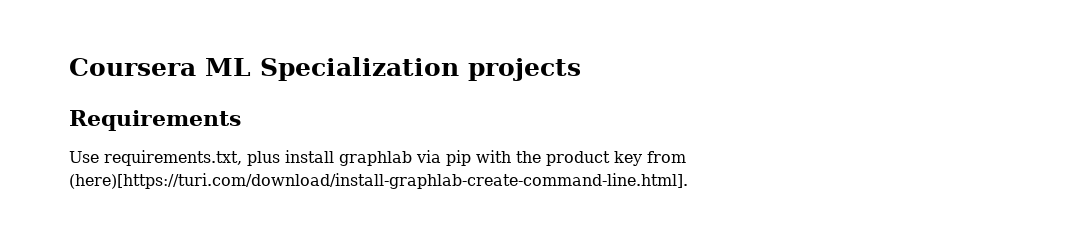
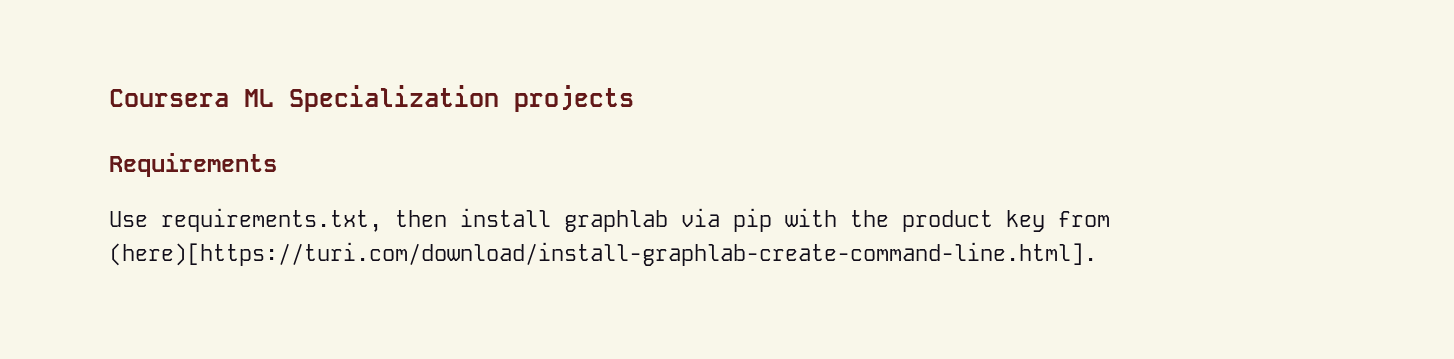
[247,151,280,166] plus -> [395,210,447,227] then

